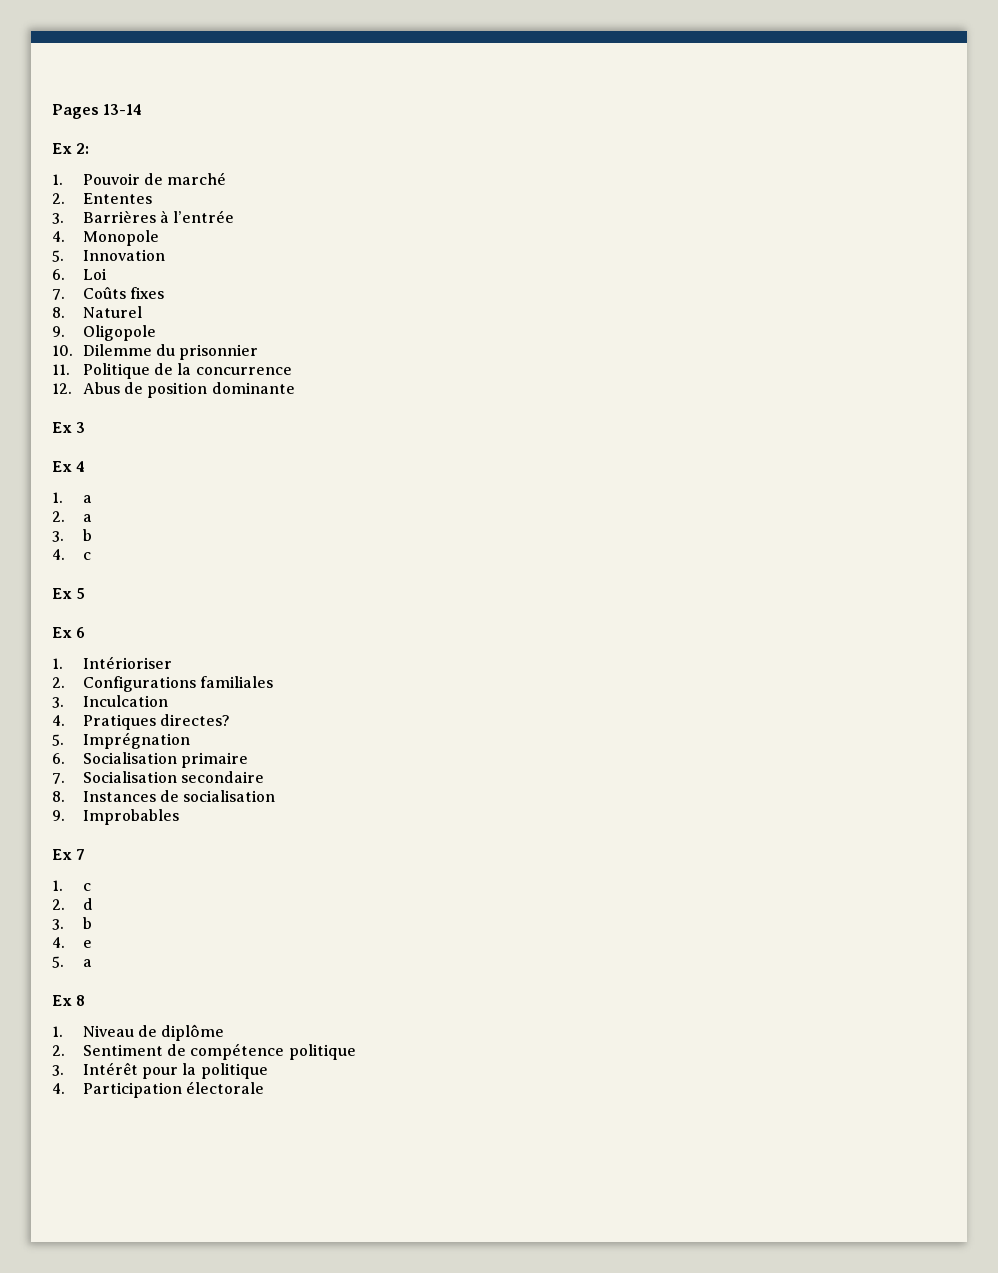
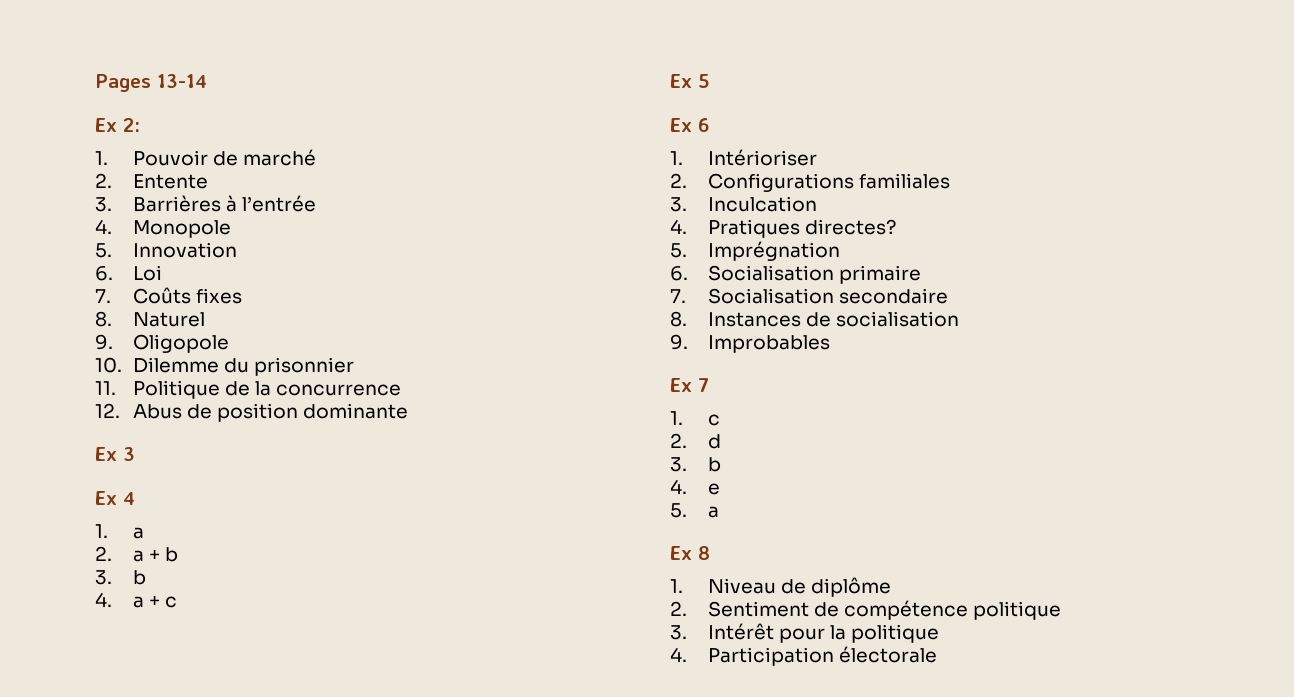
[82,193,152,204] Ententes -> [132,174,208,189] Entente
[52,529,92,542] [52,549,65,560] // 3. b // 4. -> [148,547,178,562] [95,570,146,585] [95,592,160,608] + b // 3. b // 4. a +

